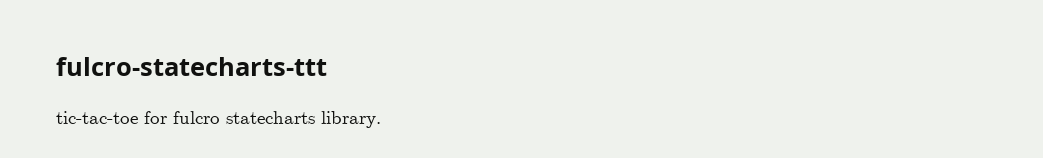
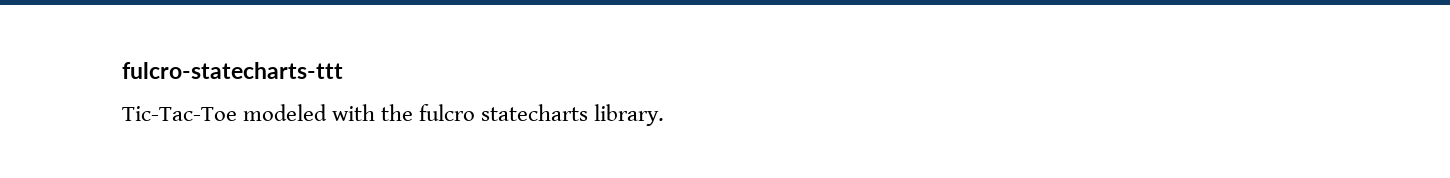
[56,111,167,124] tic-tac-toe for -> [122,104,414,121] Tic-Tac-Toe modeled with the

